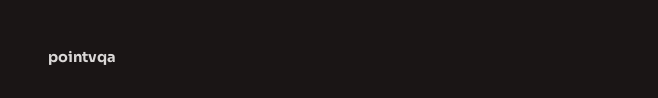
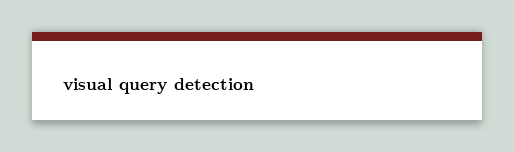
[48,50,116,65] pointvqa -> [63,78,254,94] visual query detection

